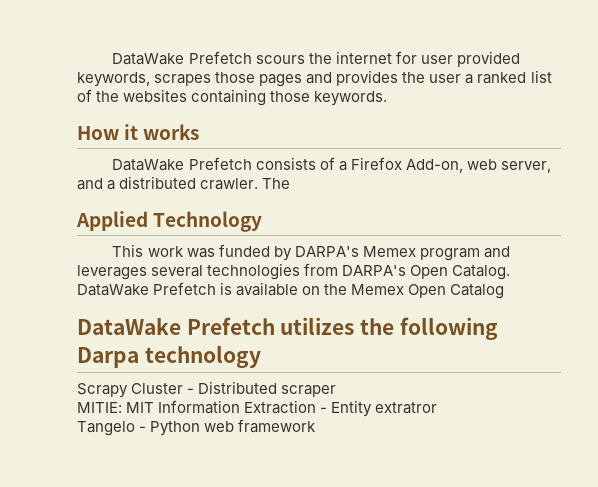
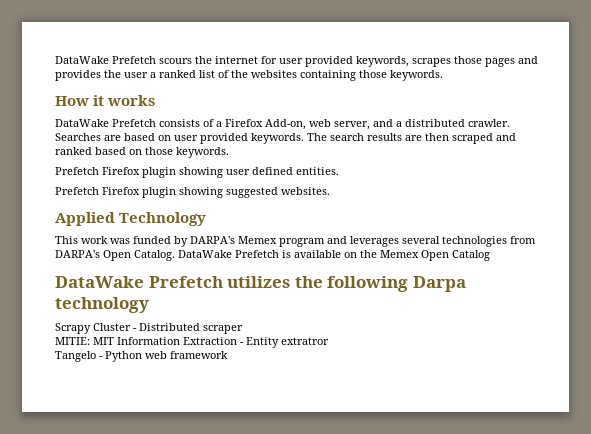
[262,178,291,189] The -> [55,133,516,144] [55,147,229,158] [55,167,339,178] [55,187,330,198] Searches are based on user provided keywords. The search results are then scraped and ranked based on those keywords. // Prefetch Firefox plugin showing user defined entities. // Prefetch Firefox plugin showing suggested websites.

